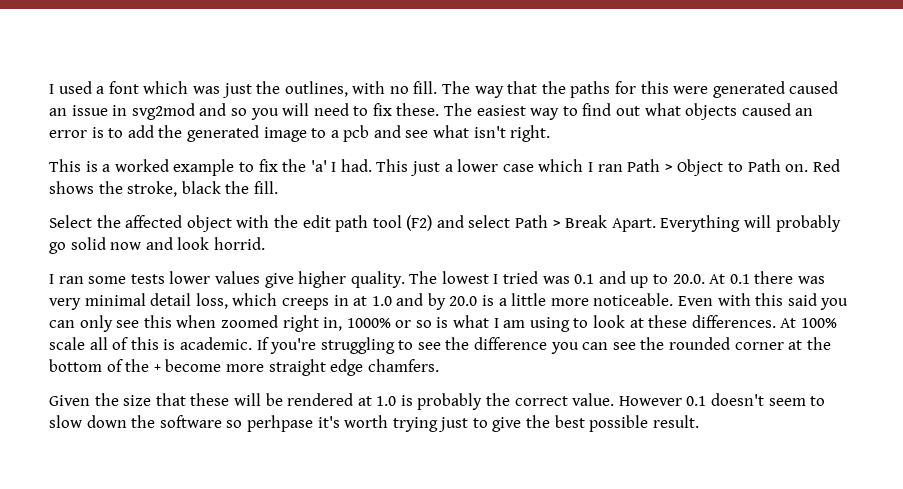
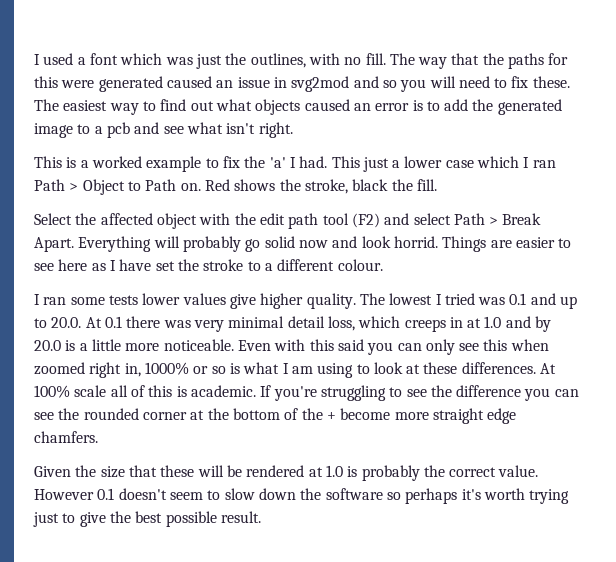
(265, 243) none -> [442,236,572,252] [34,259,383,271] Things are easier to see here as I have set the stroke to a different colour.
[246,415,313,432] perhpase -> [405,488,458,504] perhaps

